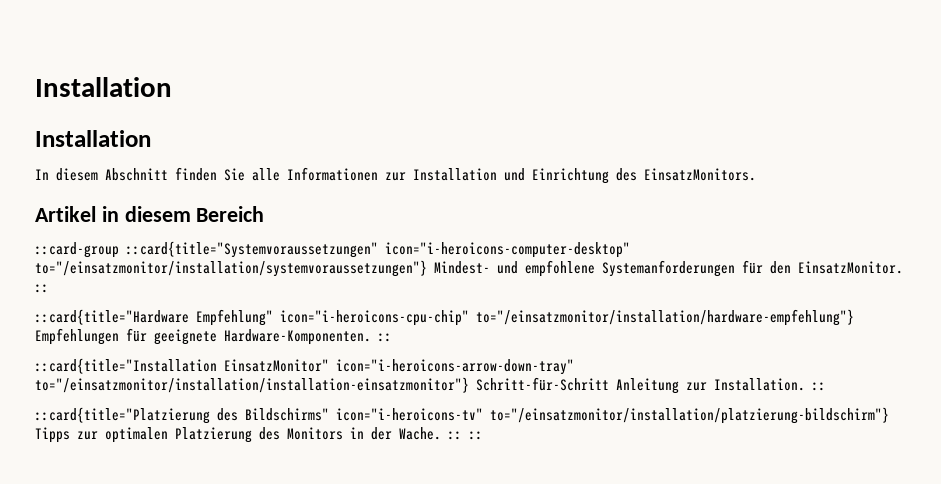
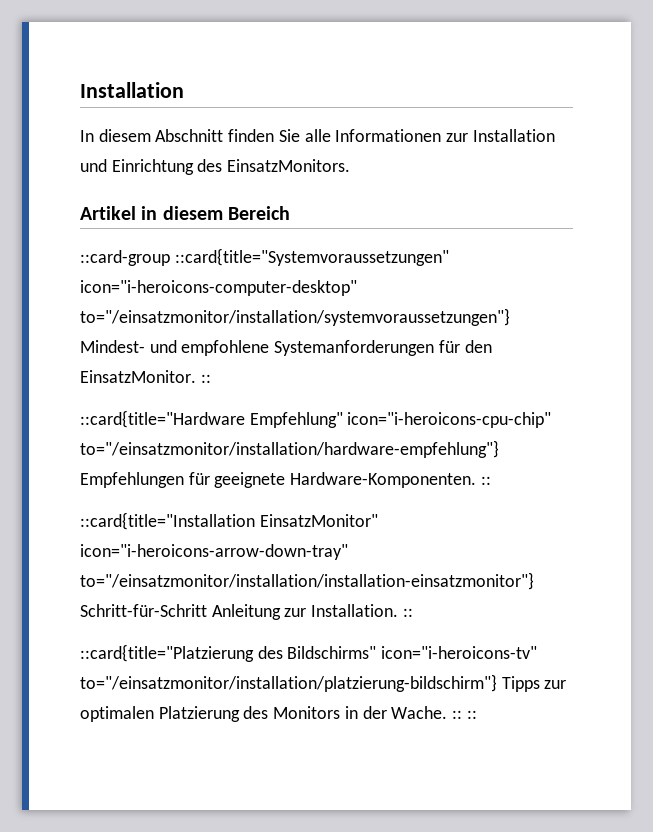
[35,77,172,97] [35,130,151,147] Installation // Installation -> [80,82,184,98] Installation

